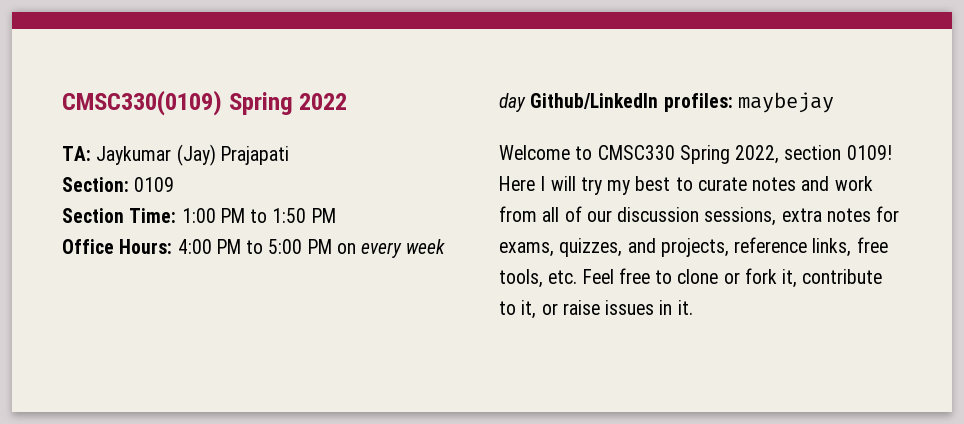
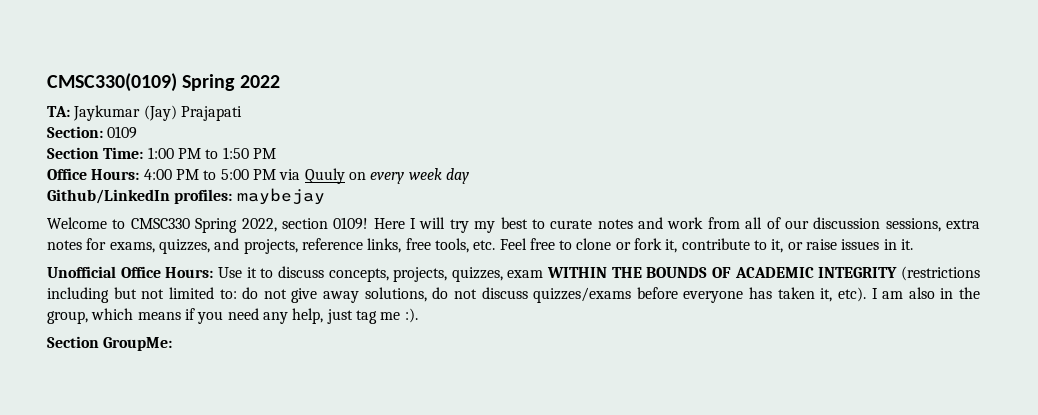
(332, 246) none -> [279,168,345,184] via Quuly
(526, 102) none -> (469, 176) //
(693, 307) none -> [47,266,980,282] [47,287,980,303] [47,308,418,324] [47,336,173,351] // Unofficial Office Hours: Use it to discuss concepts, projects, quizzes, exam WITHIN THE BOUNDS OF ACADEMIC INTEGRITY (restrictions including but not limited to: do not give away solutions, do not discuss quizzes/exams before everyone has taken it, etc). I am also in the group, which means if you need any help, just tag me :). // Section GroupMe:

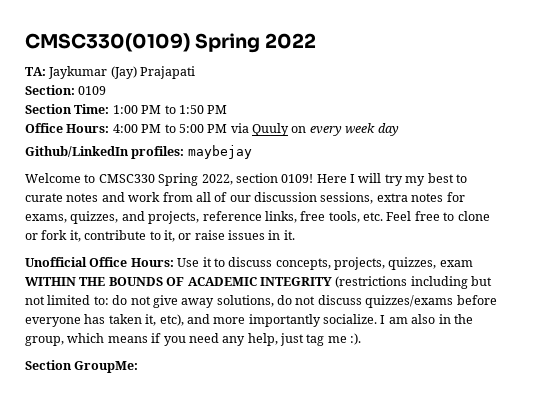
[837,287,866,302] etc). -> [159,314,377,327] etc), and more importantly socialize.

